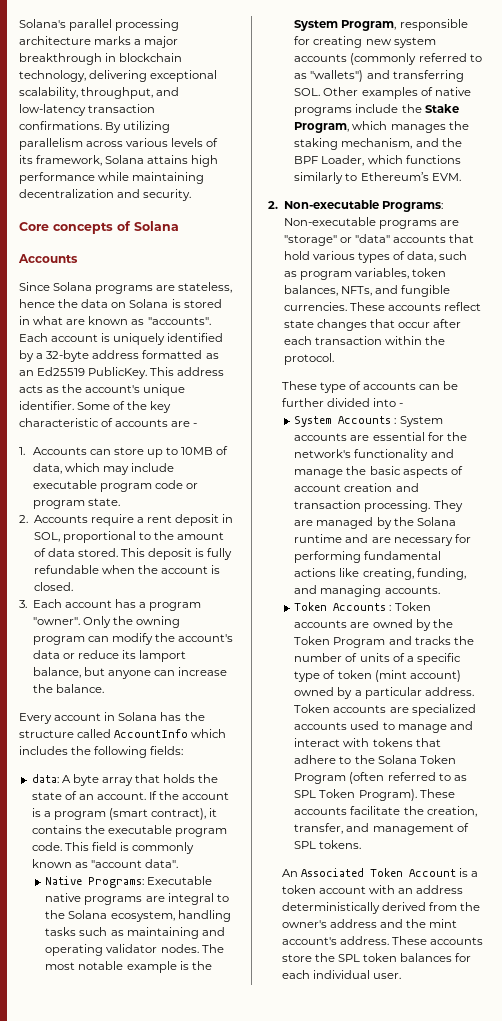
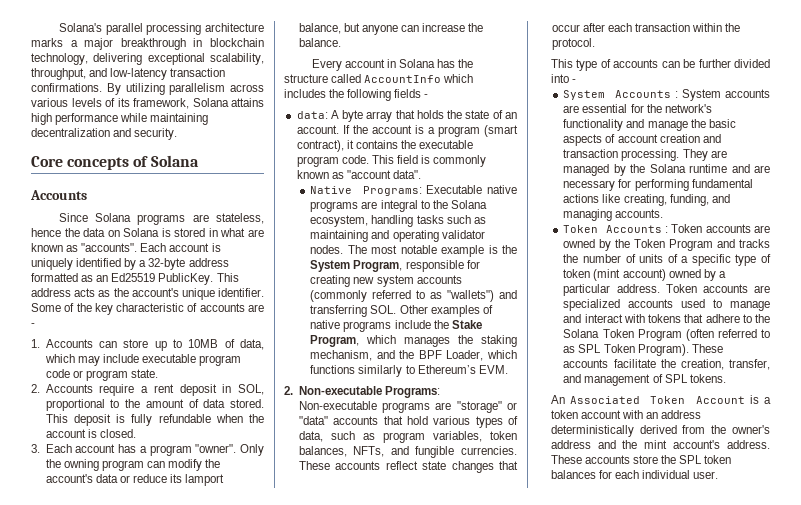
[150,746,184,755] fields: -> [394,89,429,98] fields -
[281,381,317,390] These -> [550,59,573,68] This

